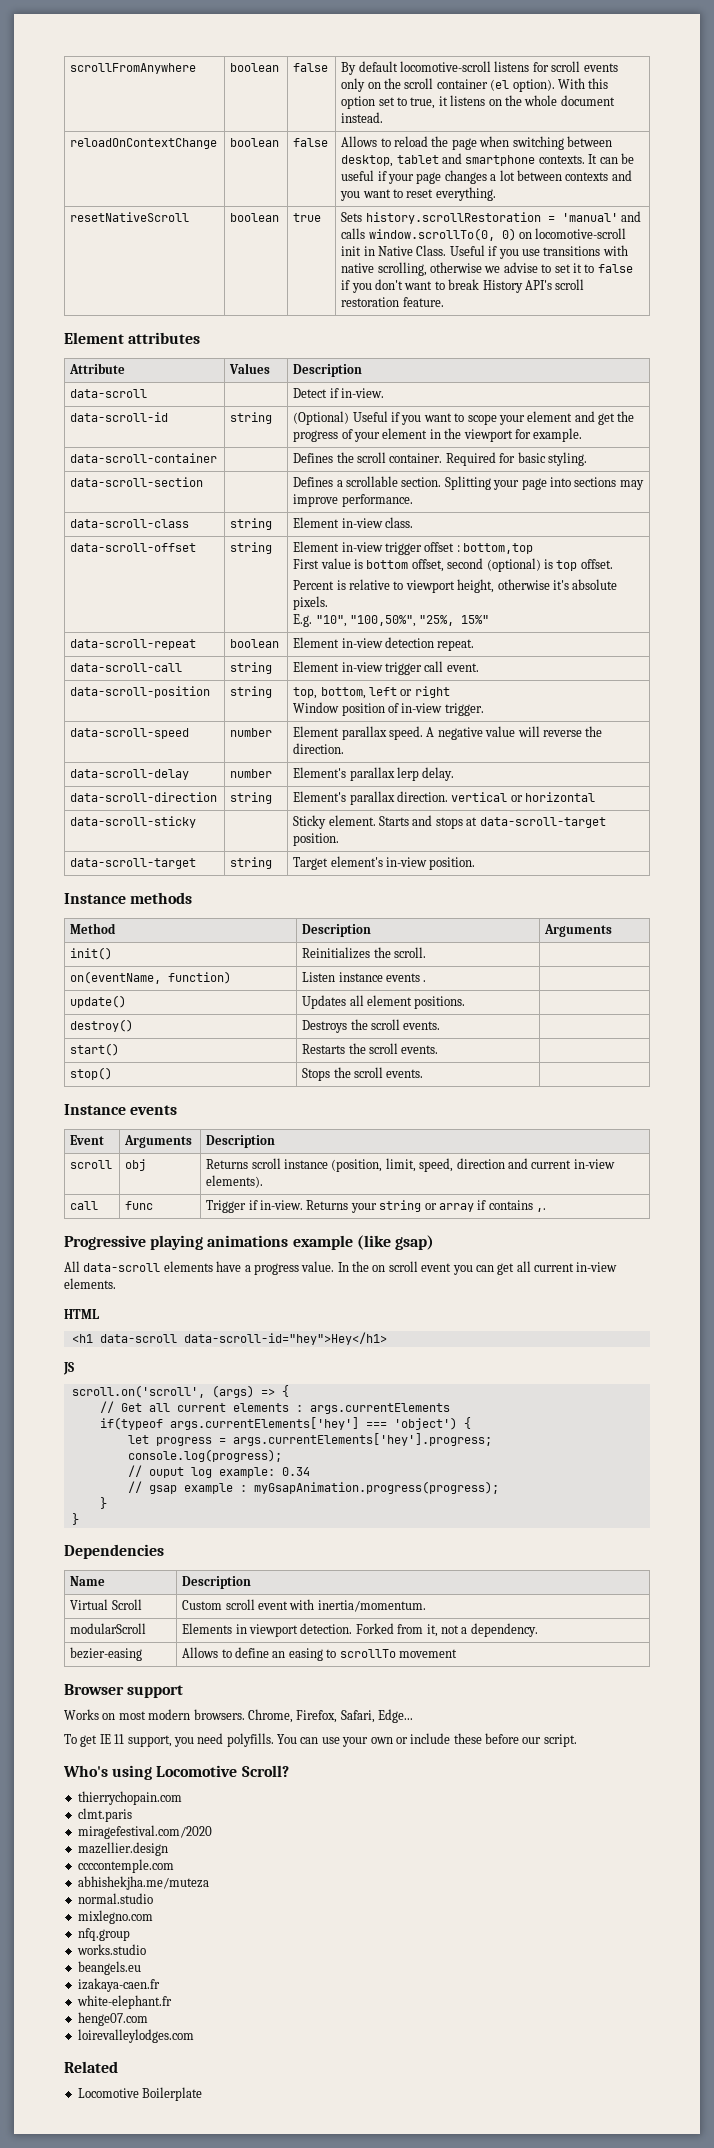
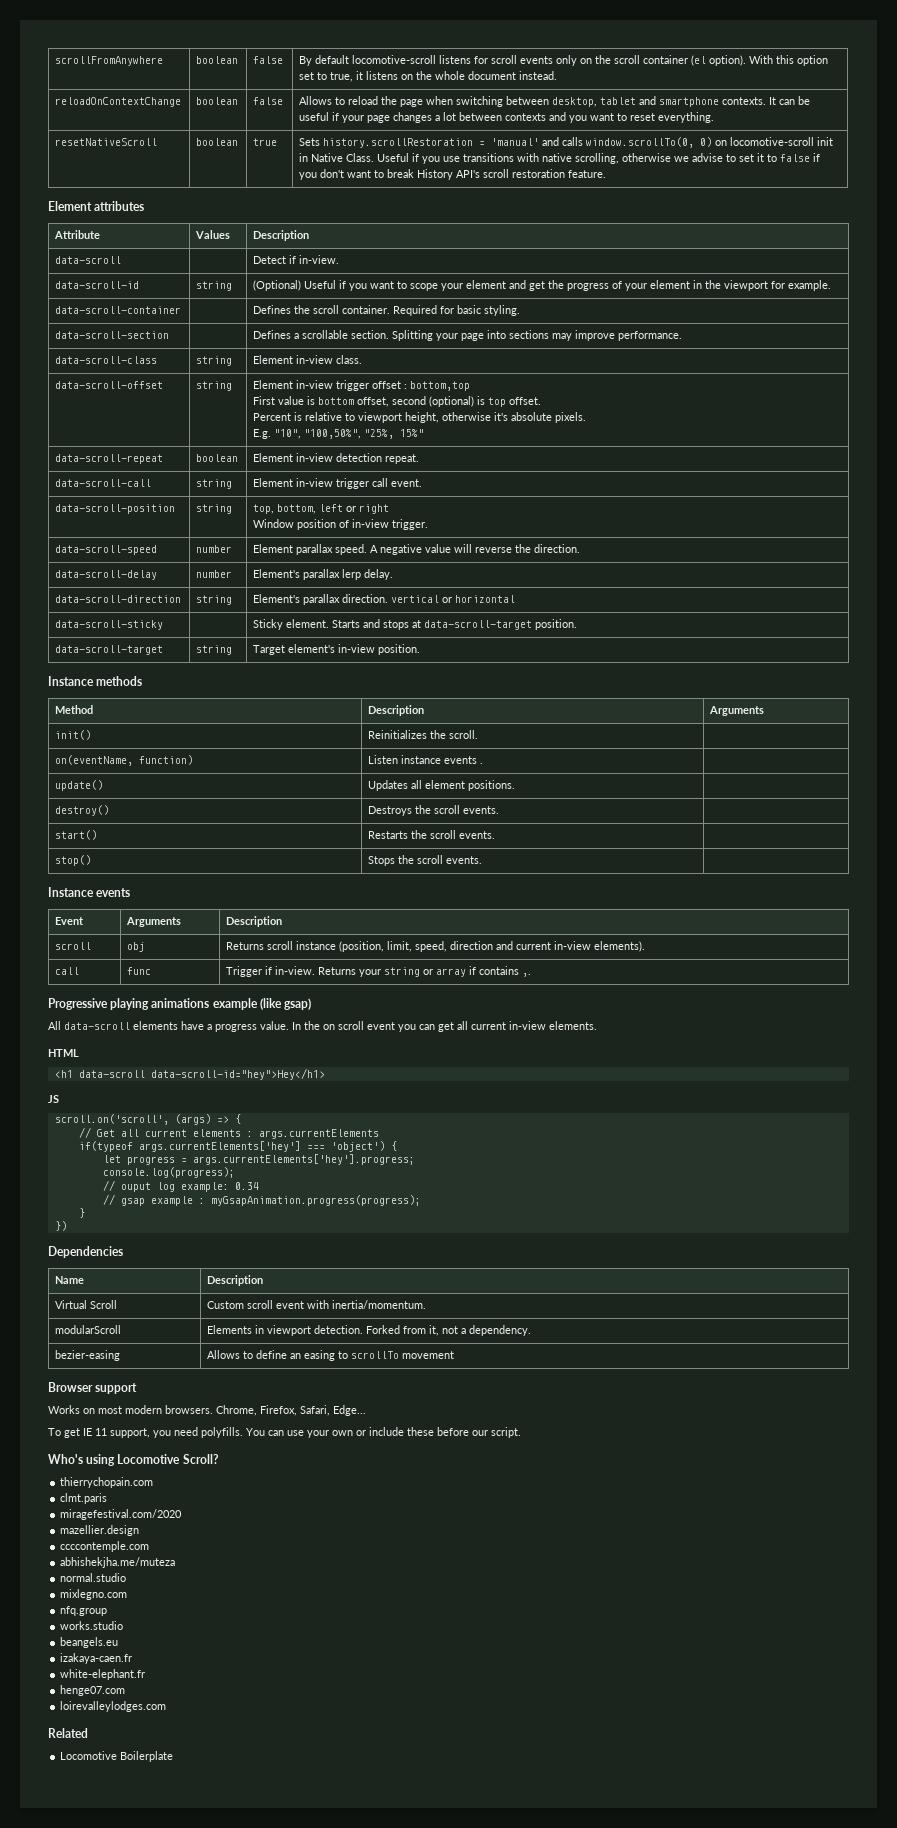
[71,1513,79,1525] } -> [54,1221,67,1231] })

